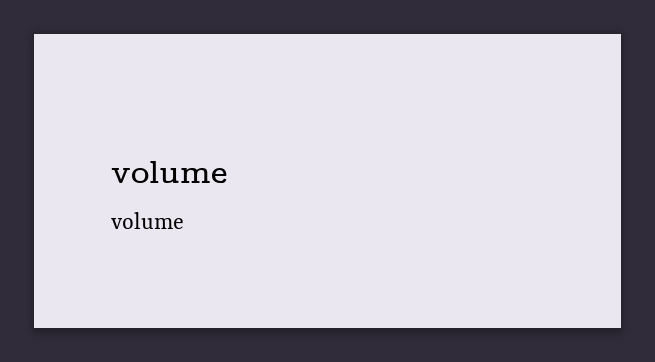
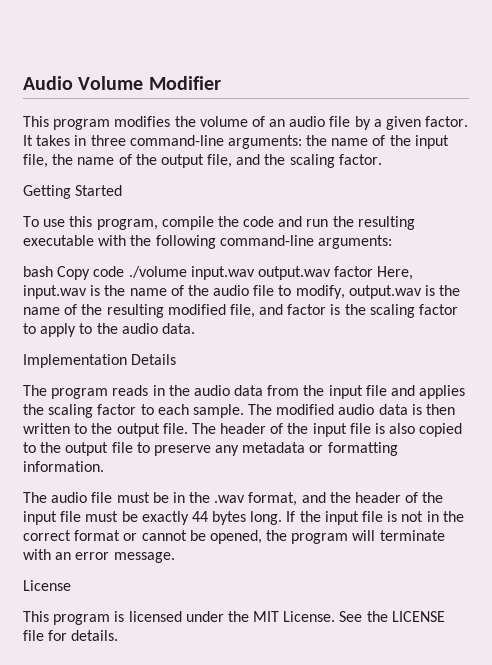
[111,161,227,183] [111,212,184,229] volume // volume -> [23,76,221,90] [23,116,469,130] [23,135,449,149] [23,154,382,168] [23,185,123,199] [23,216,415,230] [23,235,392,249] [23,266,414,280] [23,285,461,299] [23,304,459,318] [23,323,195,337] [23,354,177,368] [23,385,466,399] [23,404,456,418] [23,423,463,437] [23,442,398,456] [23,461,104,472] [23,492,444,506] [23,511,464,525] [23,530,445,544] [23,549,175,563] [23,580,71,591] [23,611,445,625] [23,630,119,641] Audio Volume Modifier // This program modifies the volume of an audio file by a given factor. It takes in three command-line arguments: the name of the input file, the name of the output file, and the scaling factor. // Getting Started // To use this program, compile the code and run the resulting executable with the following command-line arguments: // bash Copy code ./volume input.wav output.wav factor Here, input.wav is the name of the audio file to modify, output.wav is the name of the resulting modified file, and factor is the scaling factor to apply to the audio data. // Implementation Details // The program reads in the audio data from the input file and applies the scaling factor to each sample. The modified audio data is then written to the output file. The header of the input file is also copied to the output file to preserve any metadata or formatting information. // The audio file must be in the .wav format, and the header of the input file must be exactly 44 bytes long. If the input file is not in the correct format or cannot be opened, the program will terminate with an error message. // License // This program is licensed under the MIT License. See the LICENSE file for details.

